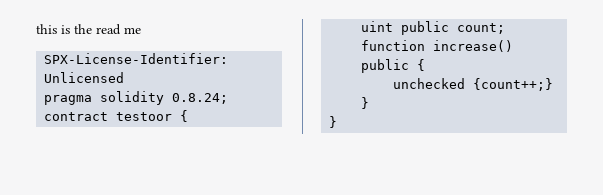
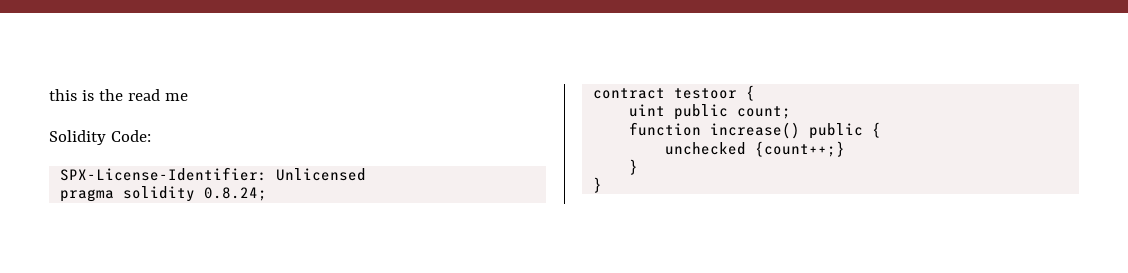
(141, 30) none -> [49,130,151,145] // Solidity Code:

